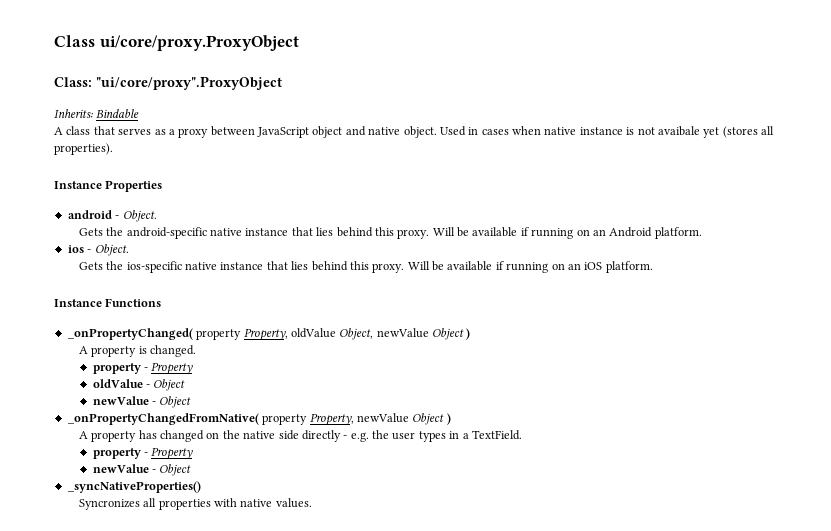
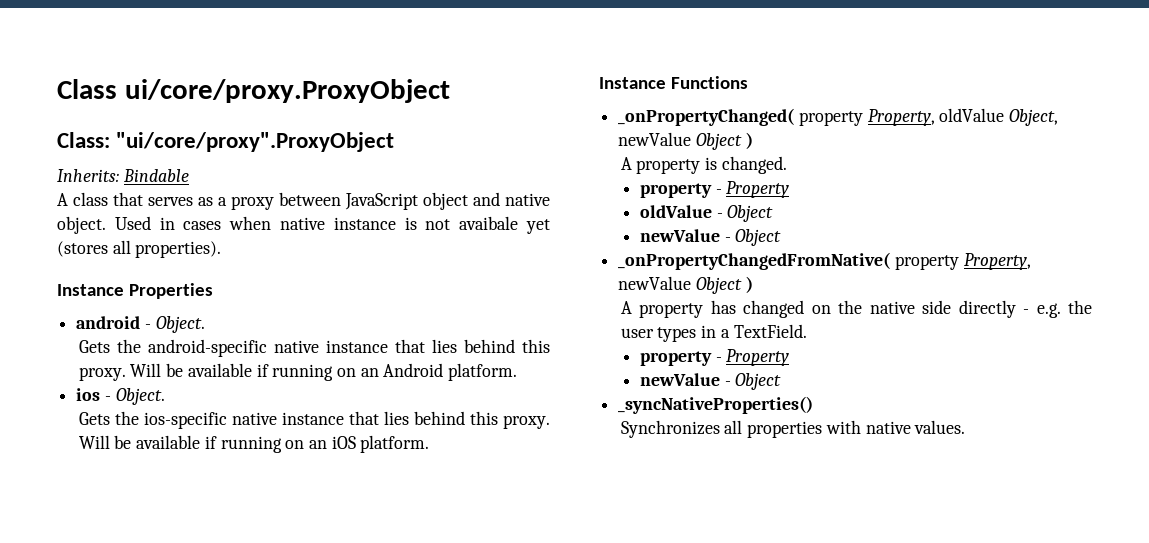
[78,499,140,510] Syncronizes -> [620,420,720,438] Synchronizes

